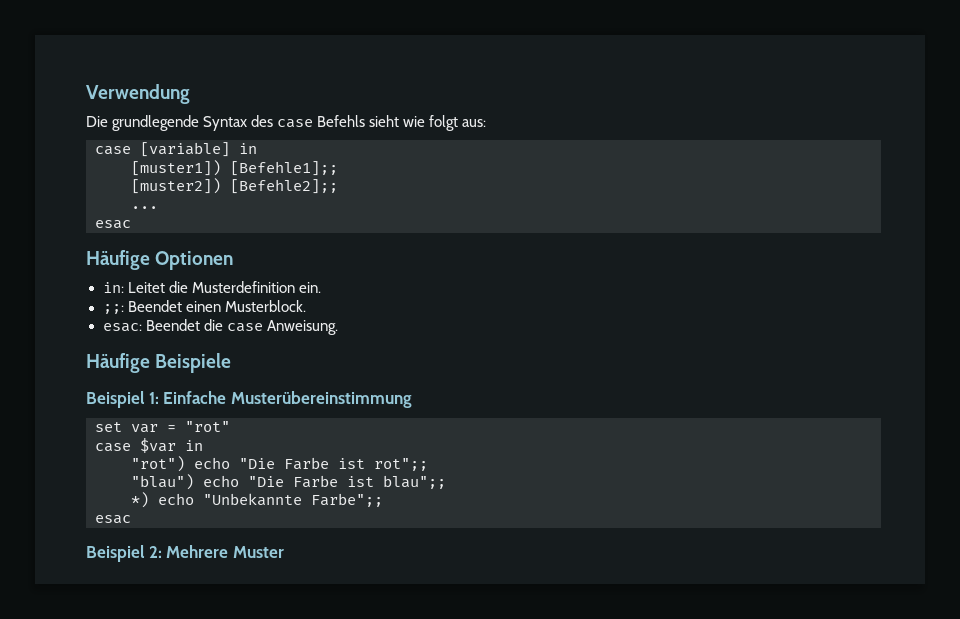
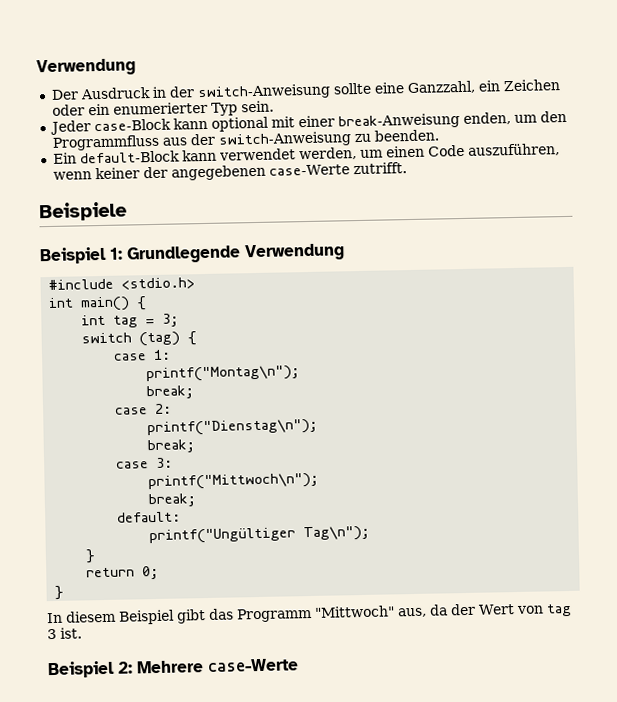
[86,84,190,104] [86,115,487,131] [95,142,257,157] [131,160,338,176] [131,178,338,194] [131,206,158,209] [95,220,131,229] [86,250,234,270] [102,281,321,293] [102,300,306,314] [102,319,338,335] [86,353,232,373] [86,391,412,408] [95,421,230,433] [95,438,203,453] [131,456,428,472] [131,474,446,490] [131,492,383,508] [95,515,131,524] Verwendung // Die grundlegende Syntax des case Befehls sieht wie folgt aus: // case [variable] in // [muster1]) [Befehle1];; // [muster2]) [Befehle2];; // ... // esac // Häufige Optionen // in: Leitet die Musterdefinition ein. // ;;: Beendet einen Musterblock. // esac: Beendet die case Anweisung. // Häufige Beispiele // Beispiel 1: Einfache Musterübereinstimmung // set var = "rot" // case $var in // "rot") echo "Die Farbe ist rot";; // "blau") echo "Die Farbe ist blau";; // *) echo "Unbekannte Farbe";; // esac -> [36,58,136,77] [50,79,560,101] [51,100,274,116] [49,110,567,135] [51,129,439,151] [52,143,560,164] [52,162,407,181] [39,201,127,222] [39,243,345,265] [48,277,196,291] [48,296,148,312] [81,313,180,328] [81,331,198,347] [114,349,172,361] [146,365,301,383] [146,385,195,400] [115,403,173,415] [147,418,319,437] [147,439,196,454] [116,457,174,469] [148,472,320,491] [148,493,197,508] [117,511,182,523] [149,525,371,545] [85,549,97,564] [86,565,160,580] [54,585,65,600] [47,603,572,625] [47,627,82,640] Verwendung // Der Ausdruck in der switch-Anweisung sollte eine Ganzzahl, ein Zeichen oder ein enumerierter Typ sein. // Jeder case-Block kann optional mit einer break-Anweisung enden, um den Programmfluss aus der switch-Anweisung zu beenden. // Ein default-Block kann verwendet werden, um einen Code auszuführen, wenn keiner der angegebenen case-Werte zutrifft. // Beispiele // Beispiel 1: Grundlegende Verwendung // #include <stdio.h> // int main() { // int tag = 3; // switch (tag) { // case 1: // printf("Montag\n"); // break; // case 2: // printf("Dienstag\n"); // break; // case 3: // printf("Mittwoch\n"); // break; // default: // printf("Ungültiger Tag\n"); // } // return 0; // } // In diesem Beispiel gibt das Programm "Mittwoch" aus, da der Wert von tag 3 ist.
[232,546,284,558] Muster -> [207,658,299,673] case-Werte

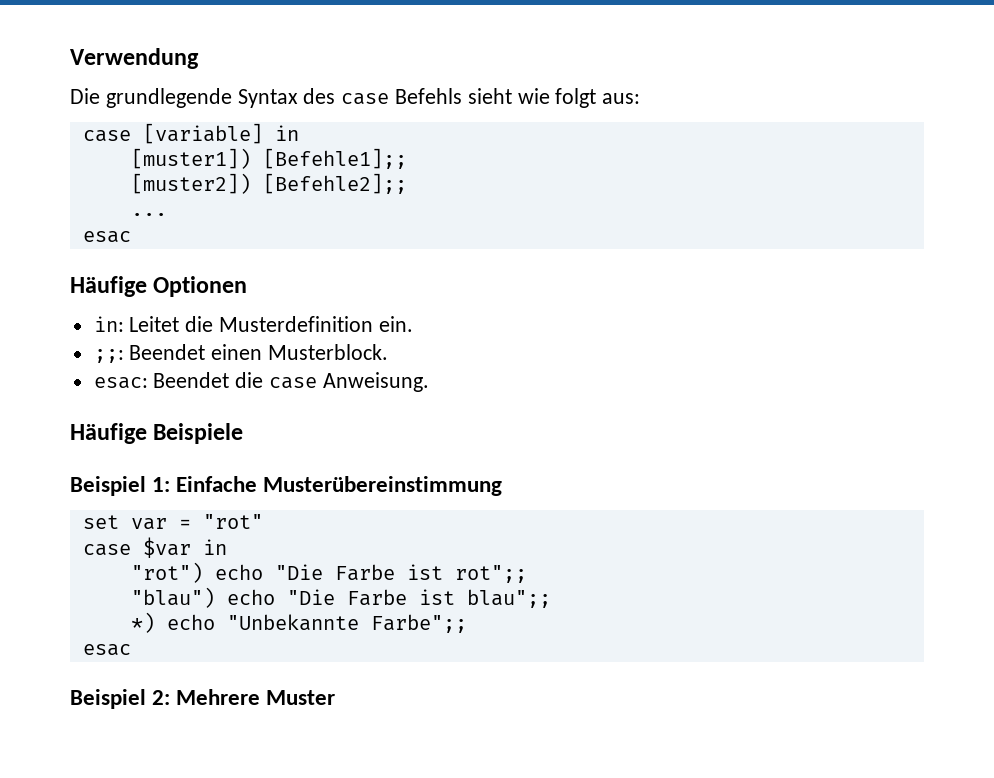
[36,58,136,77] [50,79,560,101] [51,100,274,116] [49,110,567,135] [51,129,439,151] [52,143,560,164] [52,162,407,181] [39,201,127,222] [39,243,345,265] [48,277,196,291] [48,296,148,312] [81,313,180,328] [81,331,198,347] [114,349,172,361] [146,365,301,383] [146,385,195,400] [115,403,173,415] [147,418,319,437] [147,439,196,454] [116,457,174,469] [148,472,320,491] [148,493,197,508] [117,511,182,523] [149,525,371,545] [85,549,97,564] [86,565,160,580] [54,585,65,600] [47,603,572,625] [47,627,82,640] Verwendung // Der Ausdruck in der switch-Anweisung sollte eine Ganzzahl, ein Zeichen oder ein enumerierter Typ sein. // Jeder case-Block kann optional mit einer break-Anweisung enden, um den Programmfluss aus der switch-Anweisung zu beenden. // Ein default-Block kann verwendet werden, um einen Code auszuführen, wenn keiner der angegebenen case-Werte zutrifft. // Beispiele // Beispiel 1: Grundlegende Verwendung // #include <stdio.h> // int main() { // int tag = 3; // switch (tag) { // case 1: // printf("Montag\n"); // break; // case 2: // printf("Dienstag\n"); // break; // case 3: // printf("Mittwoch\n"); // break; // default: // printf("Ungültiger Tag\n"); // } // return 0; // } // In diesem Beispiel gibt das Programm "Mittwoch" aus, da der Wert von tag 3 ist. -> [70,48,199,69] [70,88,641,108] [82,123,299,144] [130,148,407,169] [130,173,407,194] [130,213,167,216] [82,231,131,243] [70,276,248,297] [93,316,413,332] [93,344,389,363] [93,372,429,392] [70,423,244,444] [70,476,503,496] [82,514,263,530] [82,537,227,558] [130,562,527,583] [130,587,551,608] [130,612,467,633] [82,644,131,656] Verwendung // Die grundlegende Syntax des case Befehls sieht wie folgt aus: // case [variable] in // [muster1]) [Befehle1];; // [muster2]) [Befehle2];; // ... // esac // Häufige Optionen // in: Leitet die Musterdefinition ein. // ;;: Beendet einen Musterblock. // esac: Beendet die case Anweisung. // Häufige Beispiele // Beispiel 1: Einfache Musterübereinstimmung // set var = "rot" // case $var in // "rot") echo "Die Farbe ist rot";; // "blau") echo "Die Farbe ist blau";; // *) echo "Unbekannte Farbe";; // esac
[207,658,299,673] case-Werte -> [266,690,336,705] Muster

